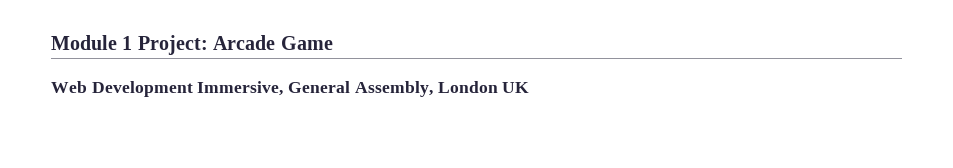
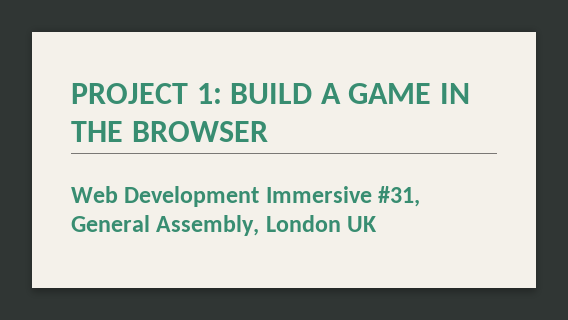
[51,35,333,55] Module 1 Project: Arcade Game -> [71,83,470,104] [71,121,268,142] PROJECT 1: BUILD A GAME IN THE BROWSER
[197,81,284,96] Immersive, -> [265,186,421,207] Immersive #31,

